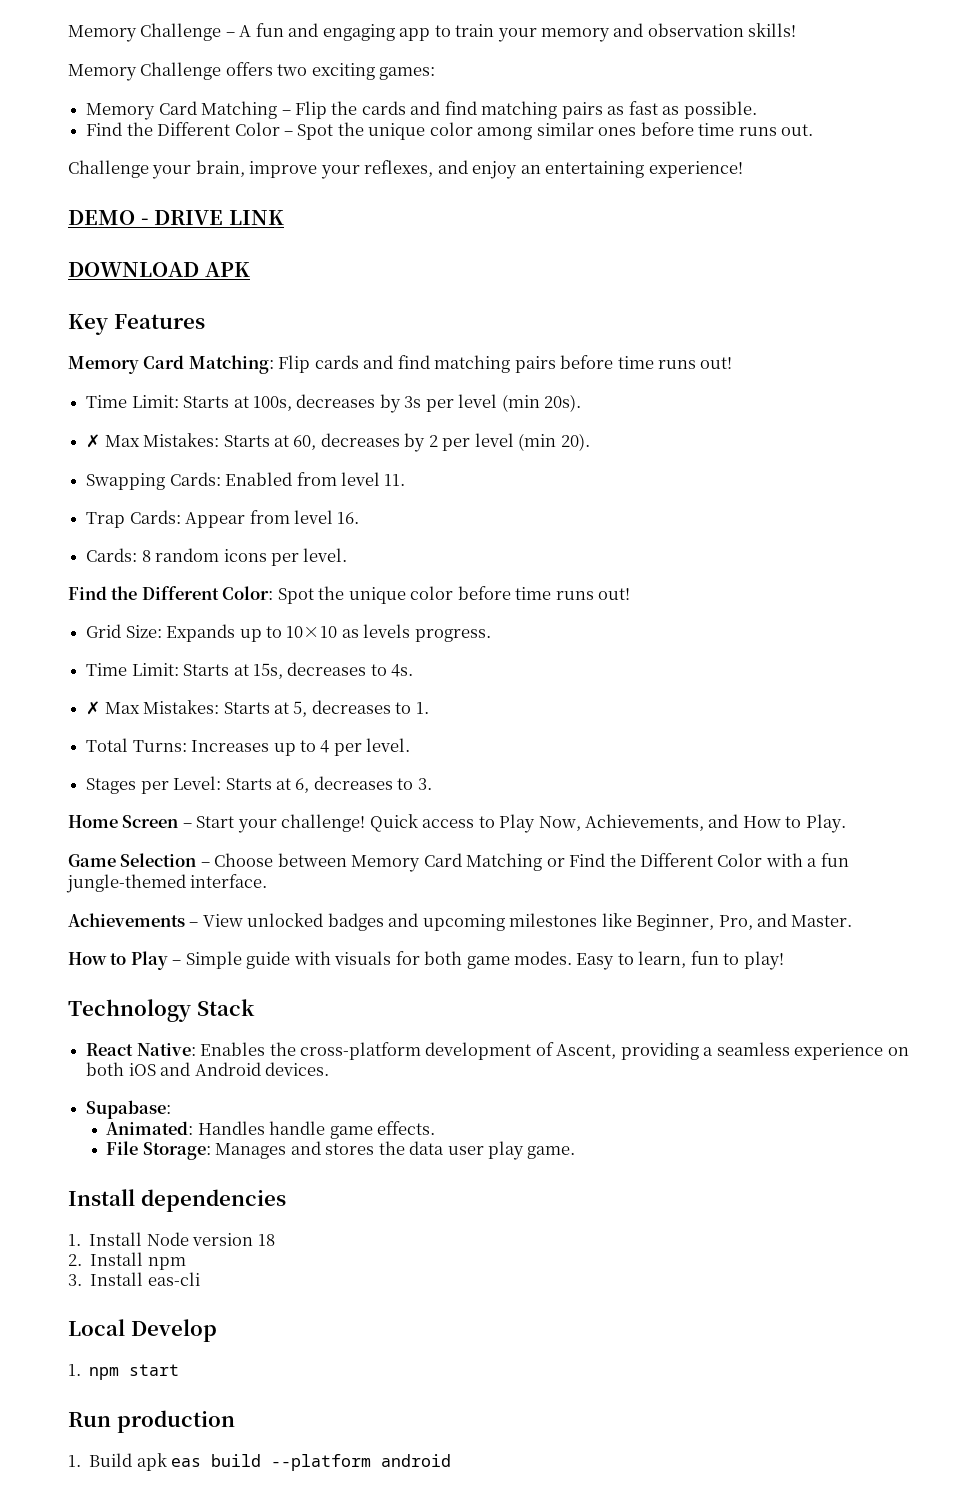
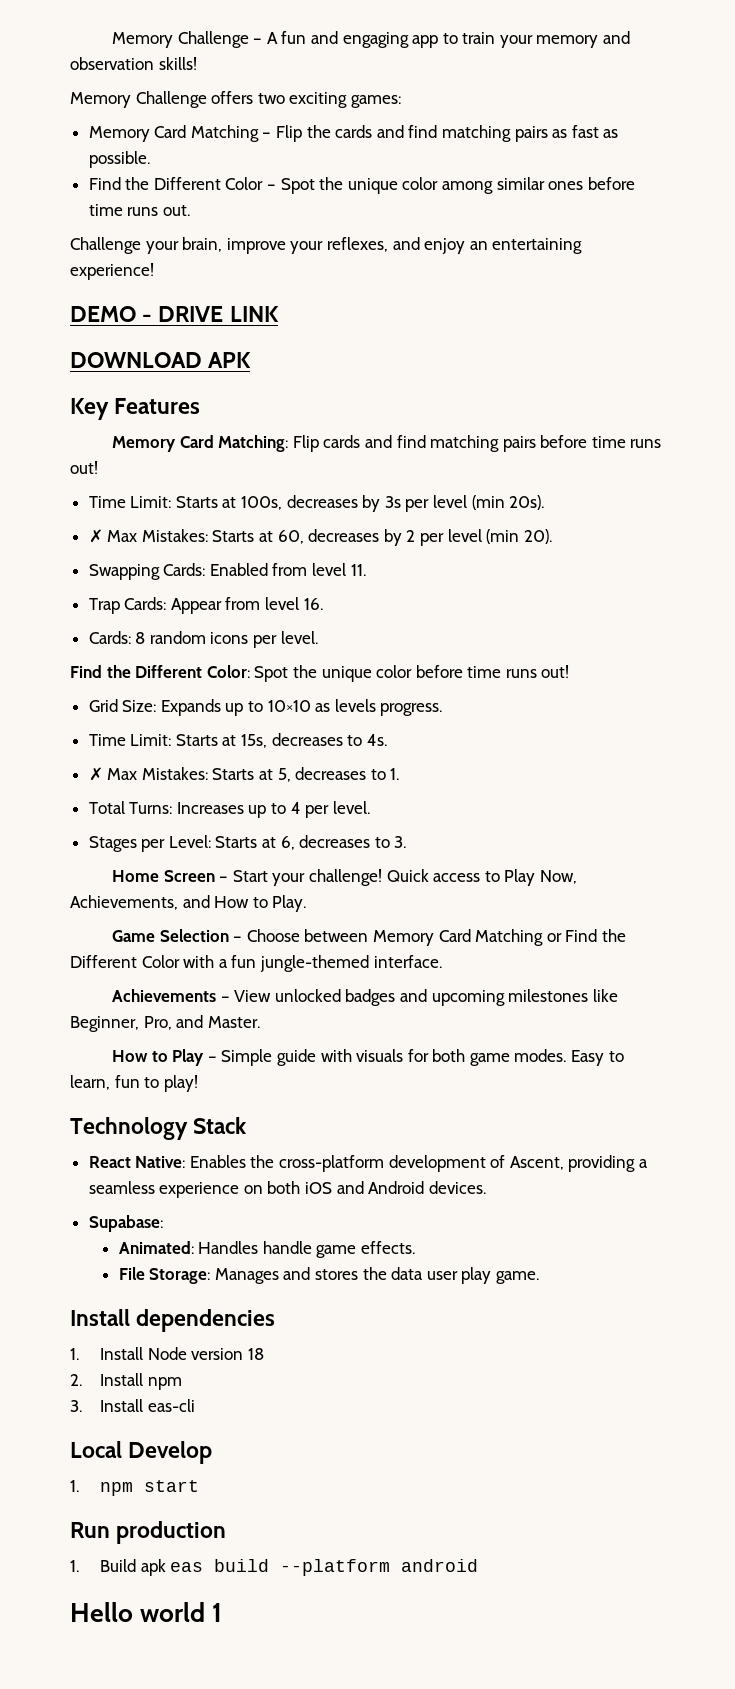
(452, 1460) none -> [70,1602,223,1622] // Hello world 1

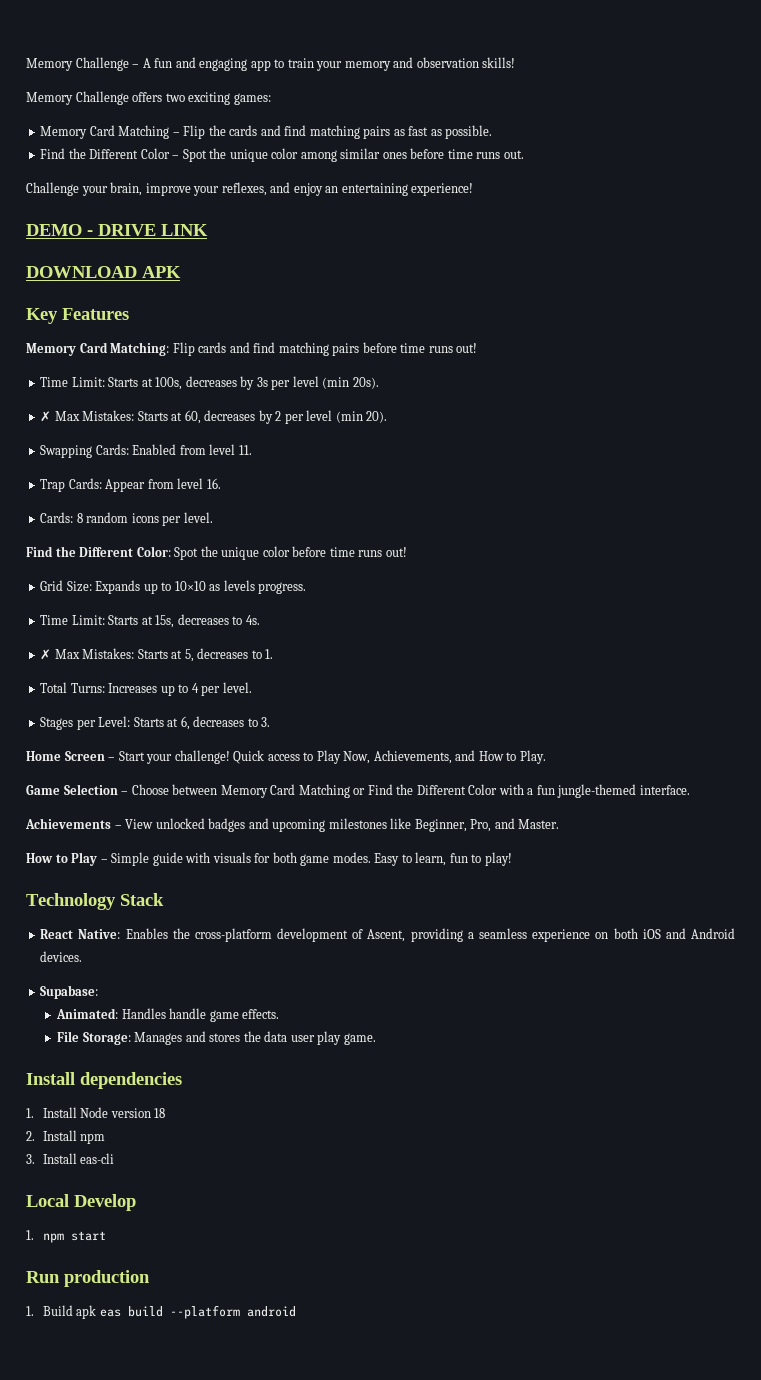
[70,1602,223,1622] // Hello world 1 -> (296, 1311) none

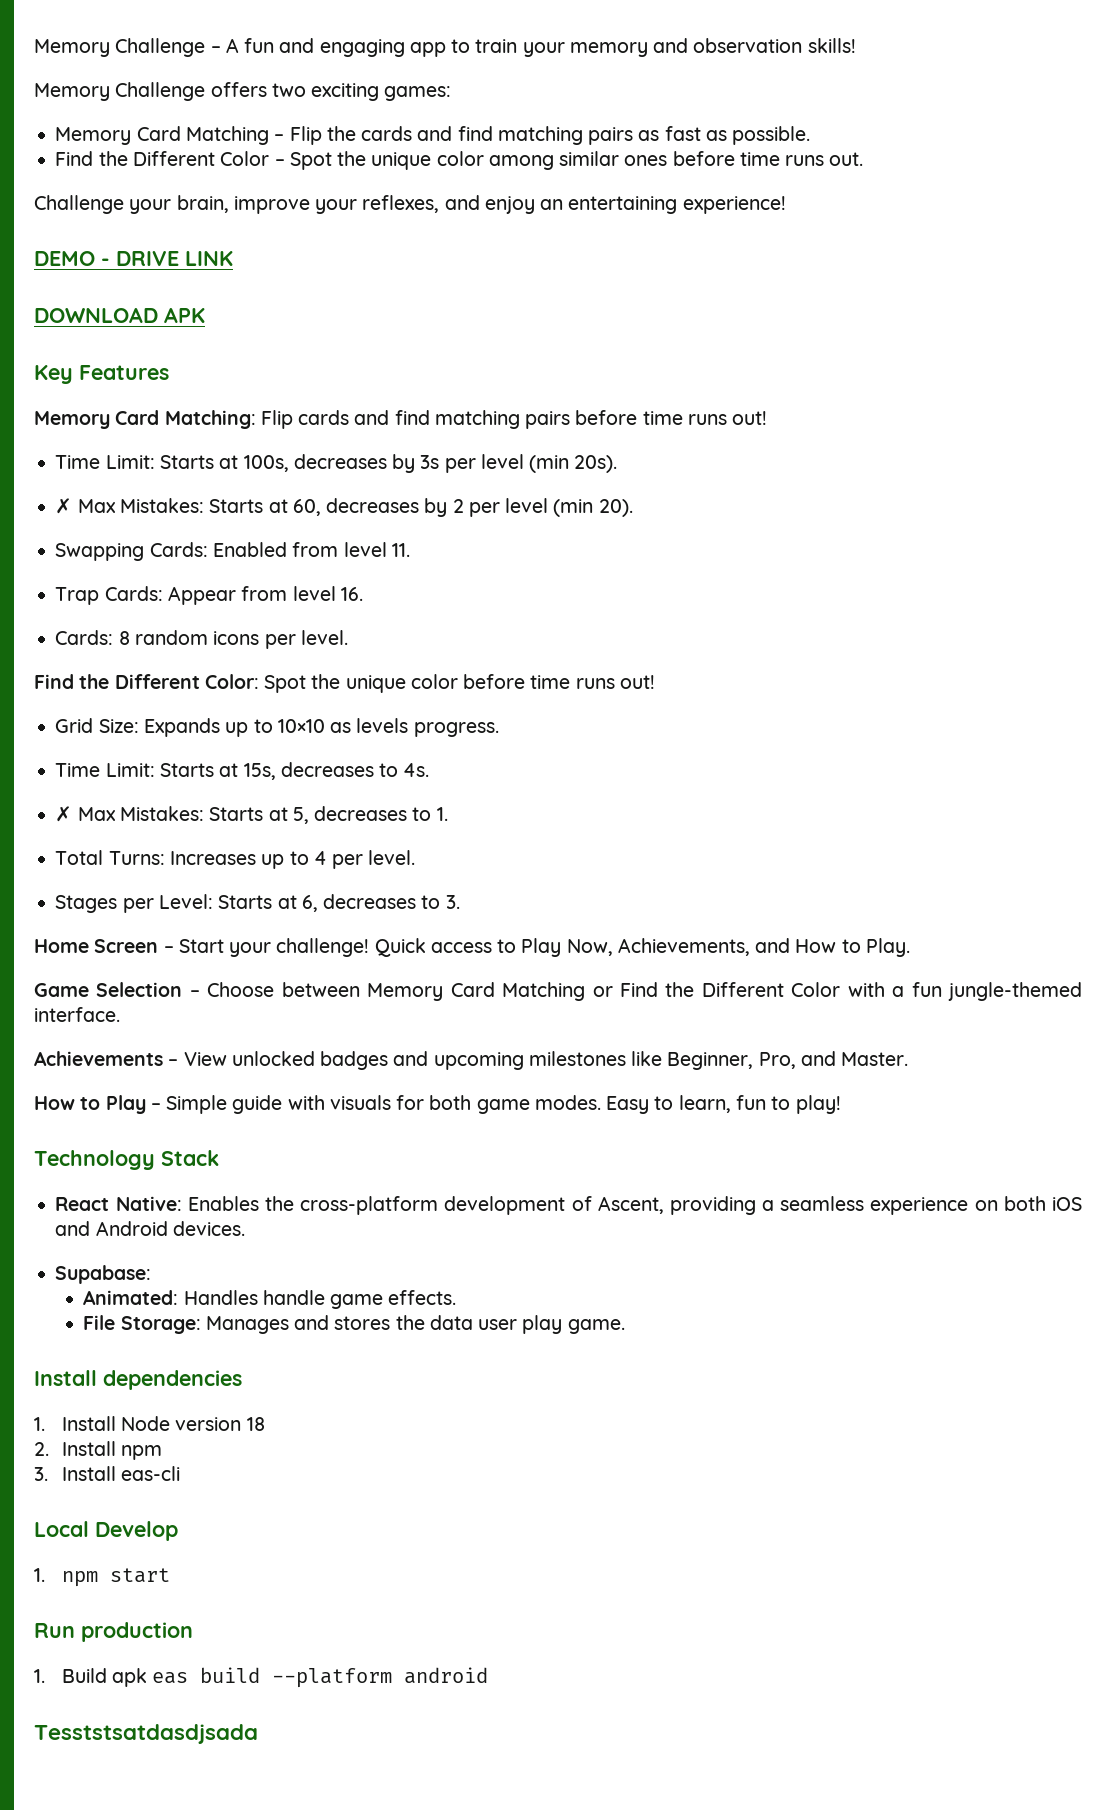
(296, 1311) none -> [34,1724,258,1744] // Tesststsatdasdjsada

